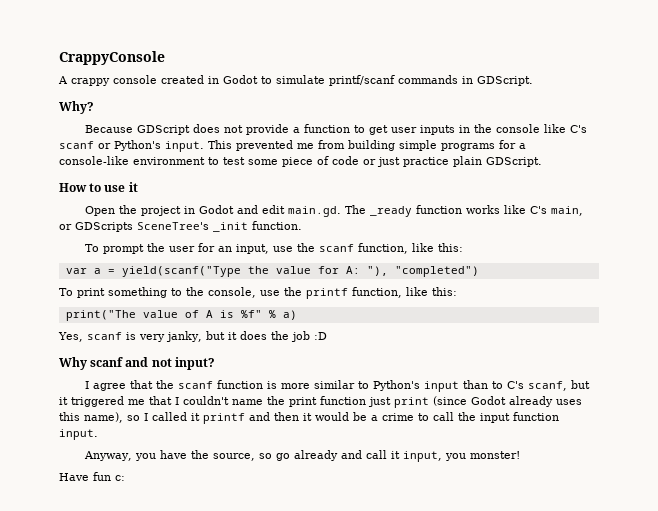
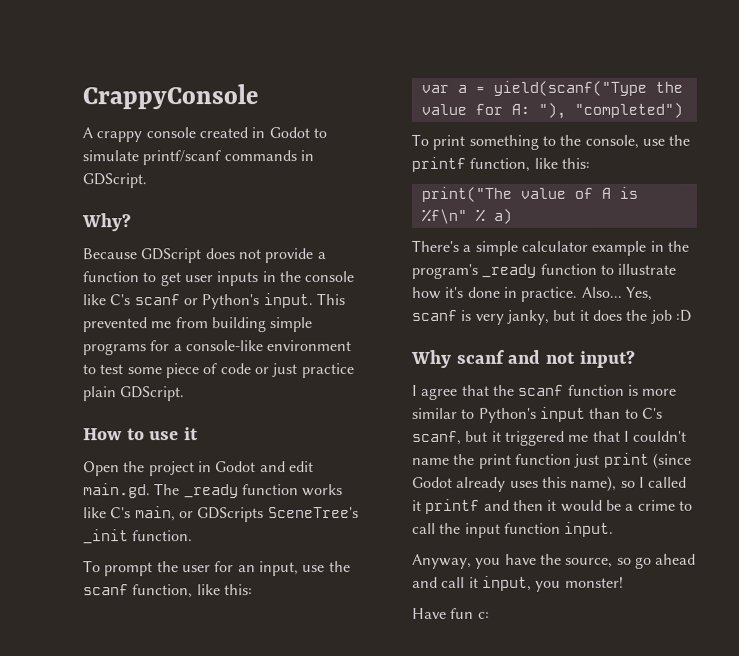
[240,310,262,318] %f" -> [420,208,467,224] %f\n"
(297, 315) none -> [411,239,689,256] [411,263,677,279] [411,286,622,302] There's a simple calculator example in the program's _ready function to illustrate how it's done in practice. Also...
[294,450,339,461] already -> [655,553,697,565] ahead

